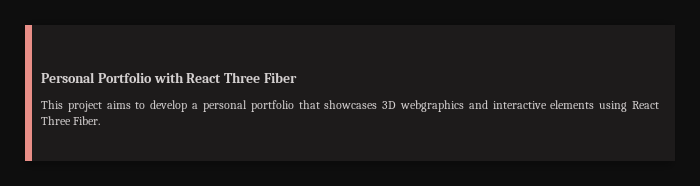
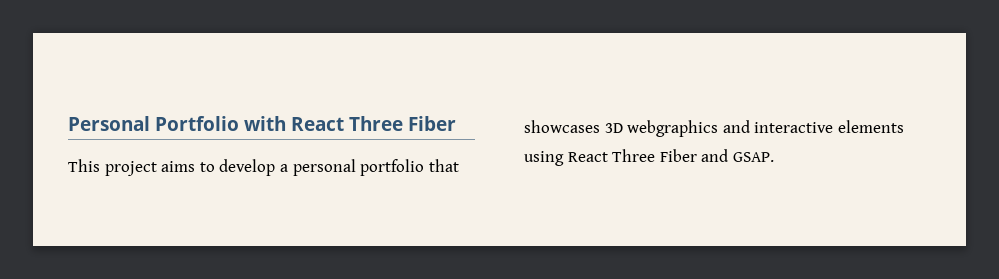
[73,116,101,125] Fiber. -> [659,149,774,162] Fiber and GSAP.

